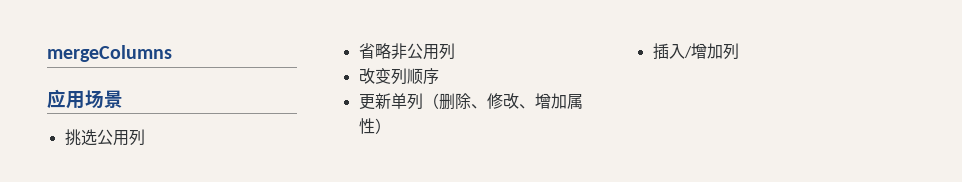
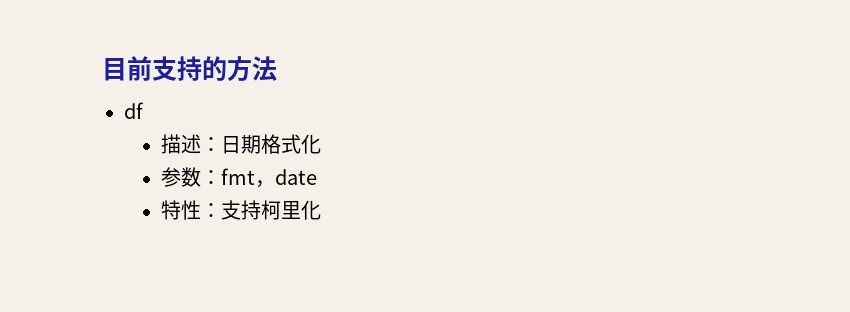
[47,45,172,62] [47,89,123,109] [64,129,145,146] [358,43,455,60] [358,68,439,85] [358,93,583,110] [358,118,391,134] [652,43,739,60] mergeColumns // 应用场景 // 挑选公用列 // 省略非公用列 // 改变列顺序 // 更新单列（删除、修改、增加属性） // 插入/增加列 -> [102,56,277,82] [124,102,144,119] [160,134,321,154] [160,167,317,188] [160,200,321,220] 目前支持的方法 // df // 描述：日期格式化 // 参数：fmt，date // 特性：支持柯里化

